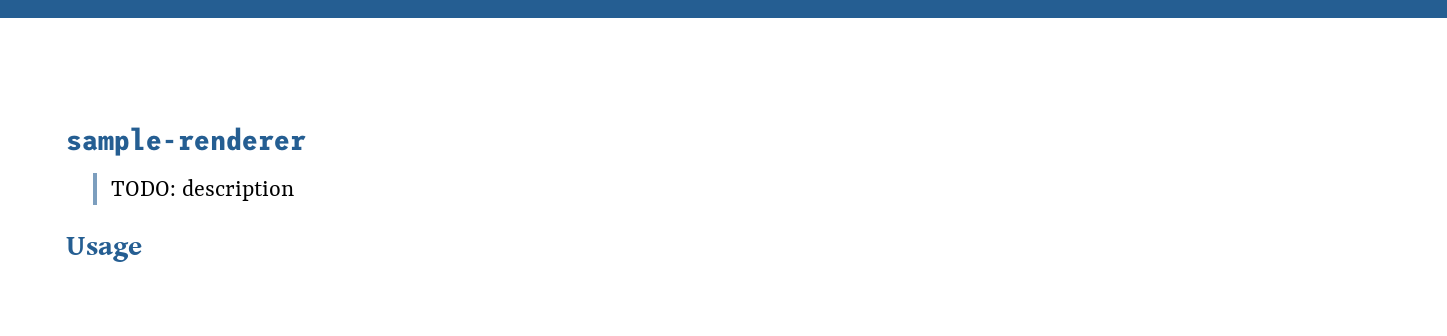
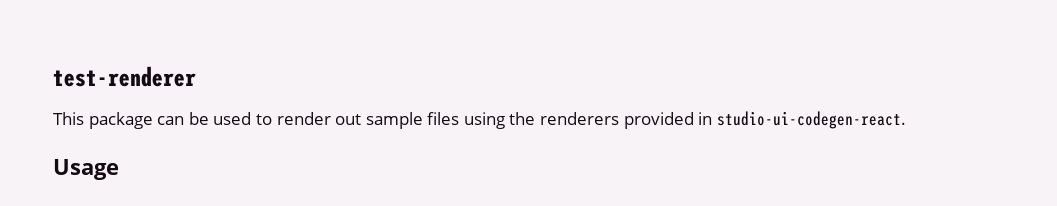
[66,127,306,156] [110,179,295,201] sample-renderer // TODO: description -> [53,66,196,87] [53,111,906,129] test-renderer // This package can be used to render out sample files using the renderers provided in studio-ui-codegen-react.

